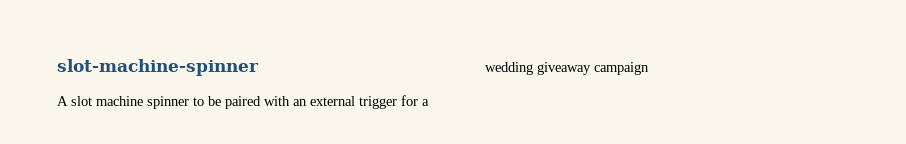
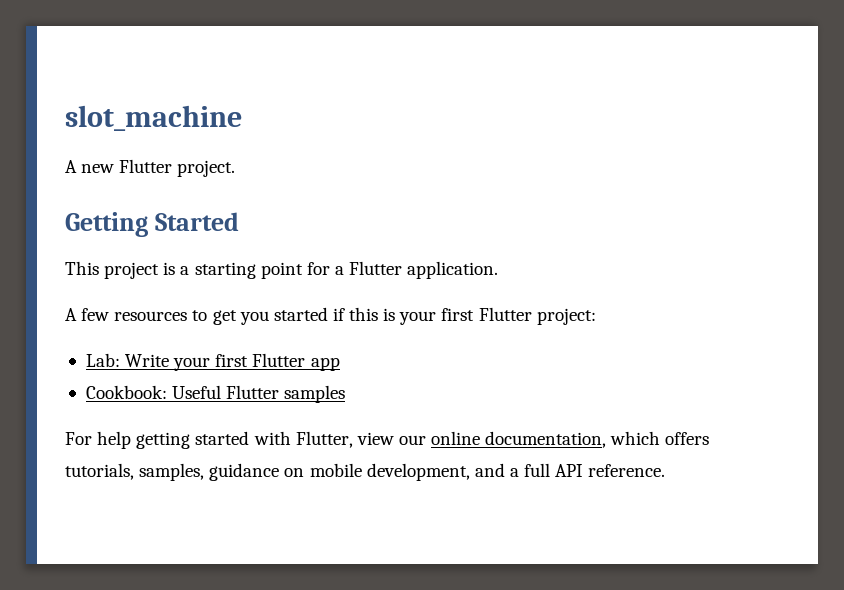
[57,59,259,76] [57,95,429,109] [485,62,649,75] slot-machine-spinner // A slot machine spinner to be paired with an external trigger for a wedding giveaway campaign -> [65,105,242,131] [65,159,236,177] [65,212,239,237] [65,261,499,279] [65,307,596,325] [85,353,340,371] [85,385,346,403] [65,431,710,449] [65,463,666,481] slot_machine // A new Flutter project. // Getting Started // This project is a starting point for a Flutter application. // A few resources to get you started if this is your first Flutter project: // Lab: Write your first Flutter app // Cookbook: Useful Flutter samples // For help getting started with Flutter, view our online documentation, which offers tutorials, samples, guidance on mobile development, and a full API reference.

